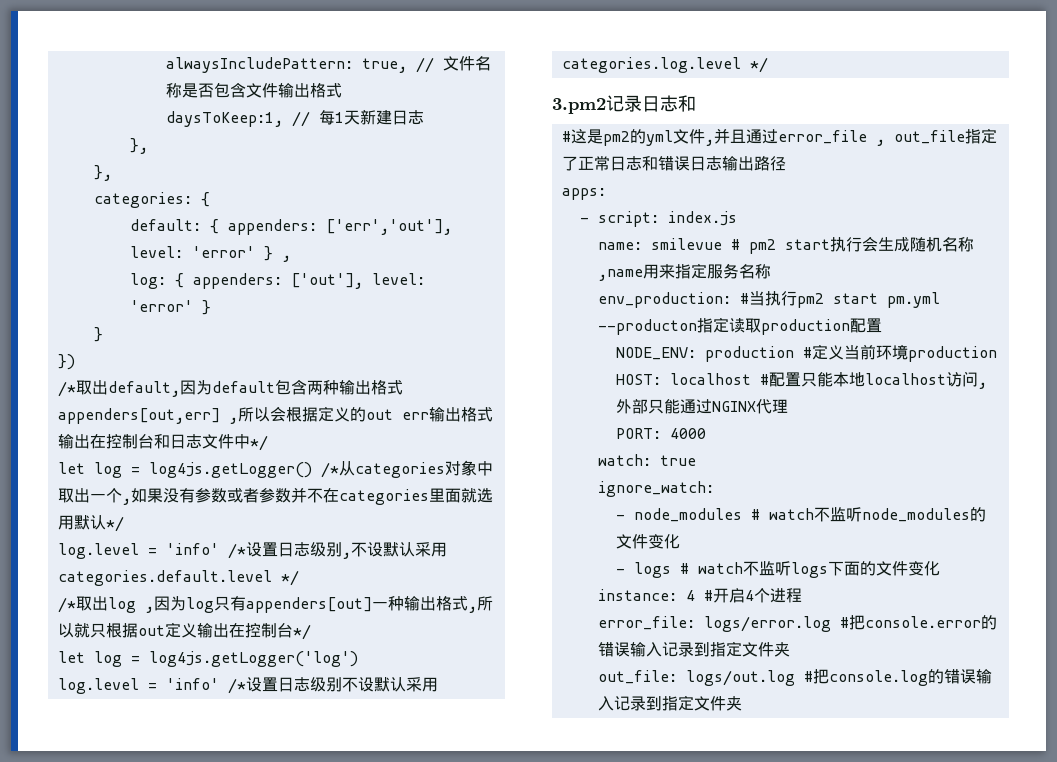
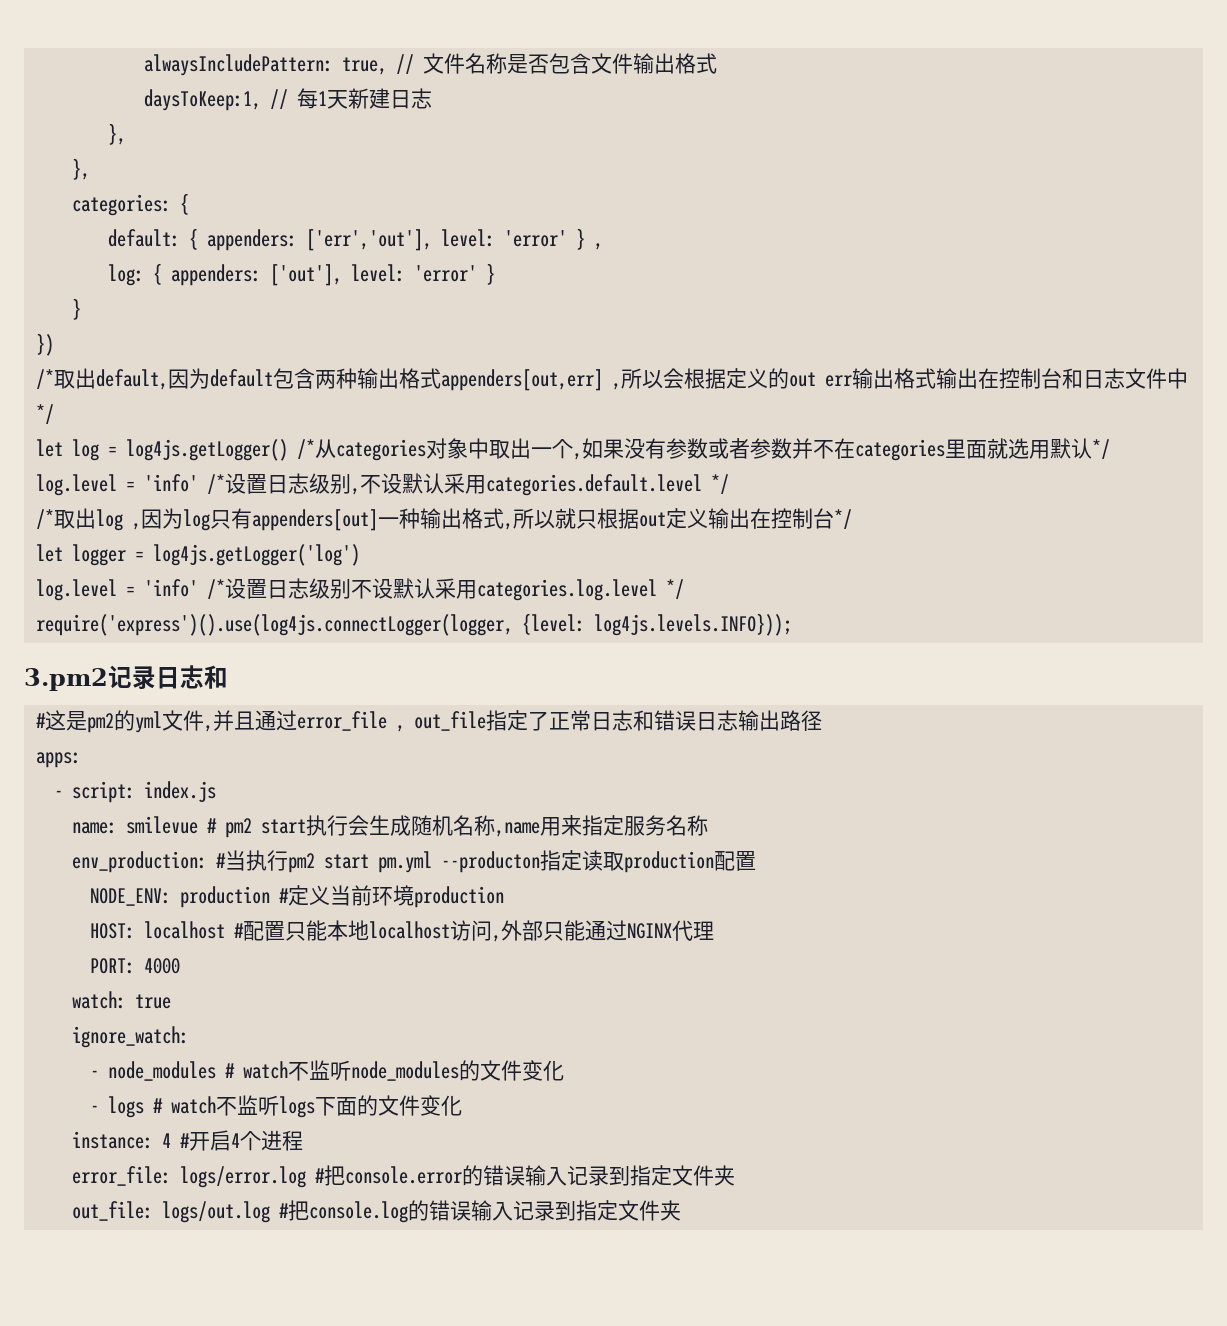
[93,651,122,667] log -> [72,544,126,566] logger
(768, 65) none -> [36,613,792,636] // require('express')().use(log4js.connectLogger(logger, {level: log4js.levels.INFO}));

